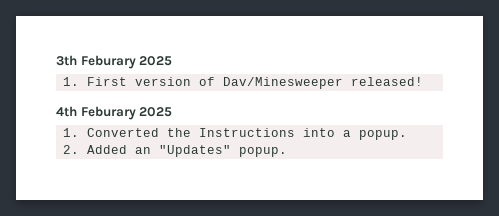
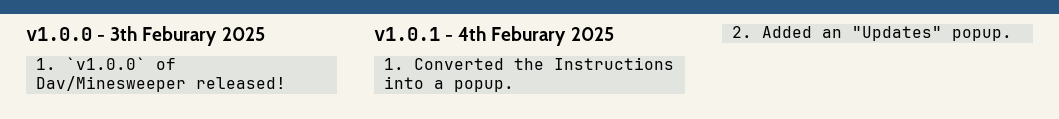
(56, 60) none -> [26,27,106,41] v1.0.0 -
[87,77,192,86] First version -> [65,57,146,70] `v1.0.0`
(424, 81) none -> [374,27,454,41] v1.0.1 -

